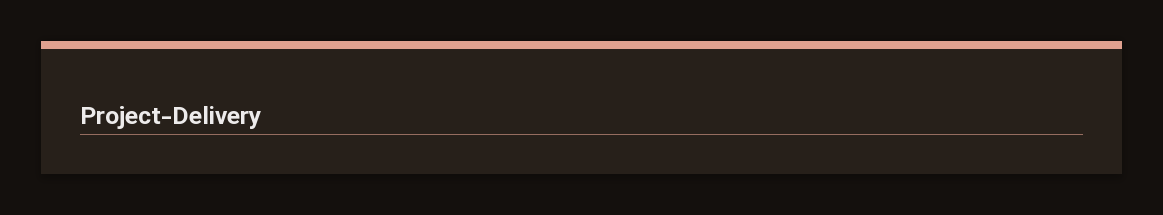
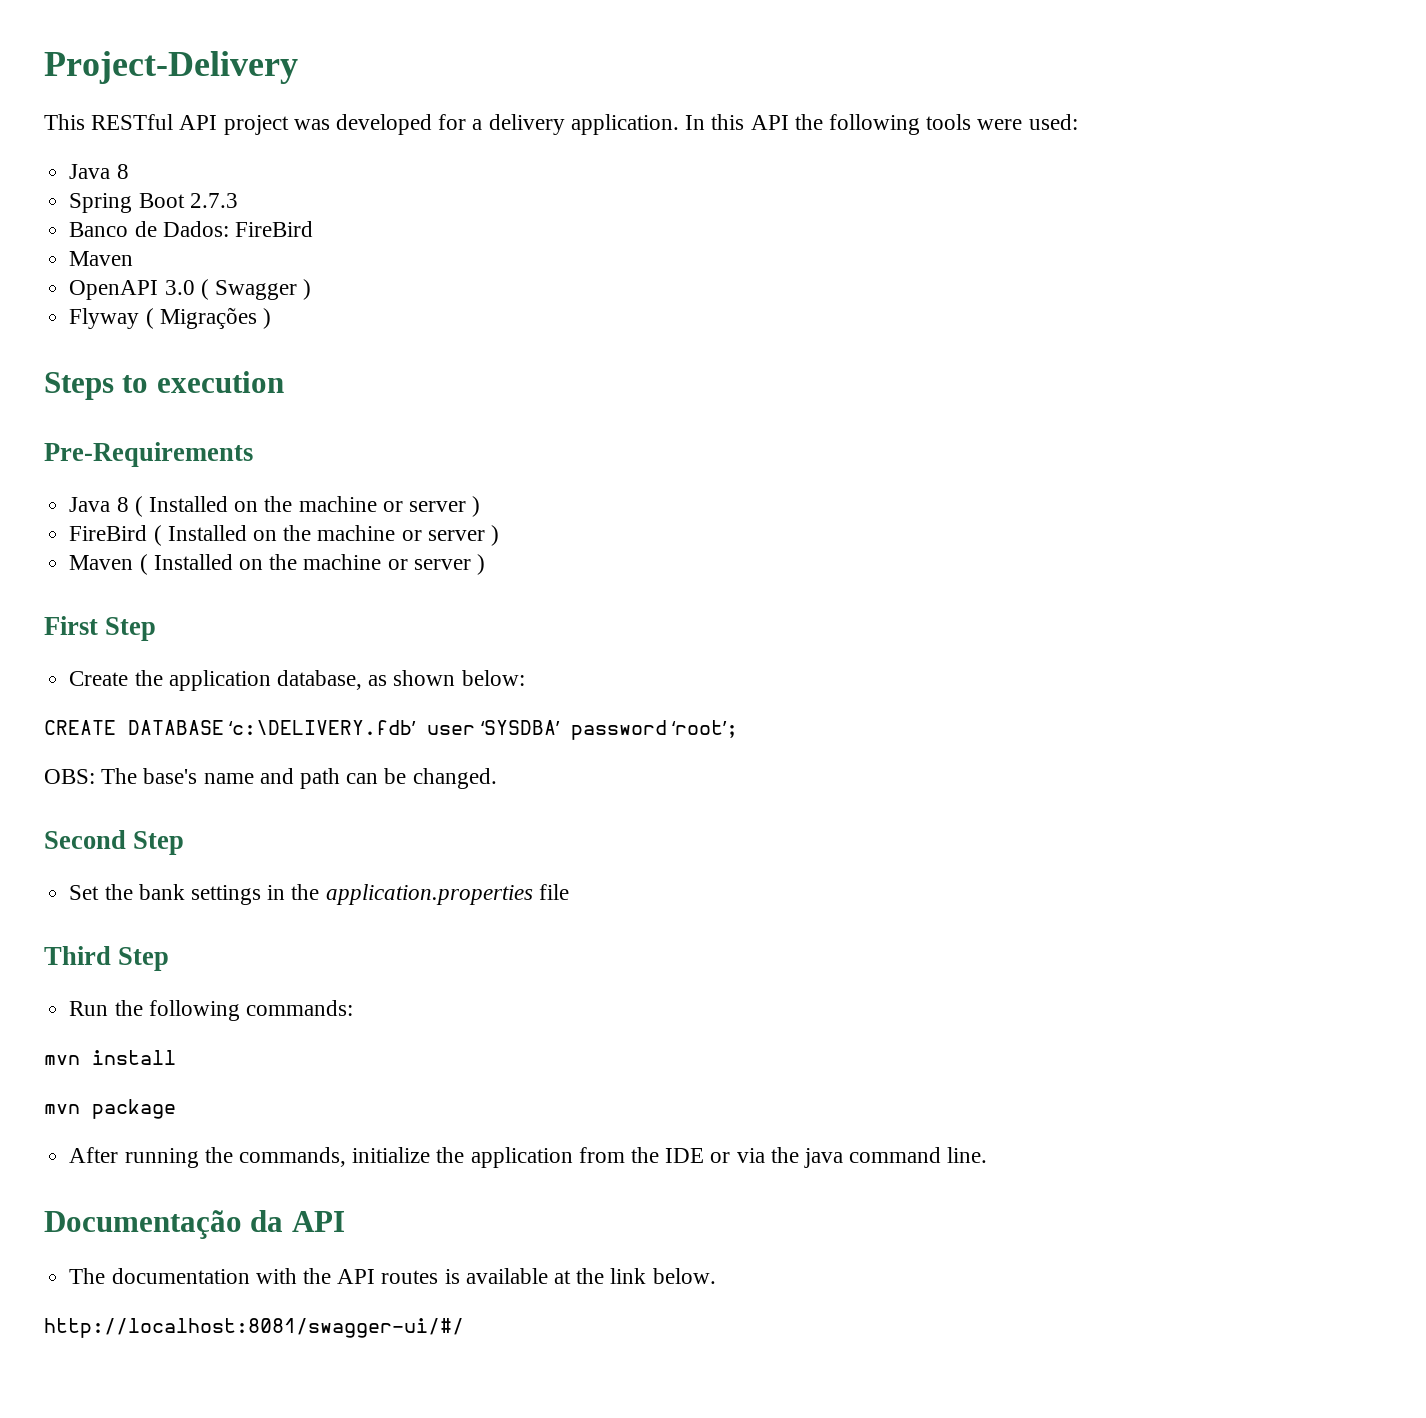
(261, 117) none -> [44,114,1078,135] [69,164,129,179] [69,193,238,213] [69,221,313,237] [69,251,134,266] [69,279,312,300] [69,307,271,329] [44,371,284,400] [44,442,253,467] [69,496,481,517] [69,525,499,546] [69,554,485,575] [44,616,157,641] [69,670,525,691] [44,720,738,740] [44,768,497,789] [44,830,185,855] [69,884,569,905] [44,946,170,971] [69,1000,353,1021] [44,1050,176,1065] [44,1099,176,1119] [69,1147,988,1168] [44,1210,345,1239] [69,1268,716,1284] [44,1318,464,1338] // This RESTful API project was developed for a delivery application. In this API the following tools were used: // Java 8 // Spring Boot 2.7.3 // Banco de Dados: FireBird // Maven // OpenAPI 3.0 ( Swagger ) // Flyway ( Migrações ) // Steps to execution // Pre-Requirements // Java 8 ( Installed on the machine or server ) // FireBird ( Installed on the machine or server ) // Maven ( Installed on the machine or server ) // First Step // Create the application database, as shown below: // CREATE DATABASE ‘c:\DELIVERY.fdb’ user ‘SYSDBA’ password ‘root’; // OBS: The base's name and path can be changed. // Second Step // Set the bank settings in the application.properties file // Third Step // Run the following commands: // mvn install // mvn package // After running the commands, initialize the application from the IDE or via the java command line. // Documentação da API // The documentation with the API routes is available at the link below. // http://localhost:8081/swagger-ui/#/

